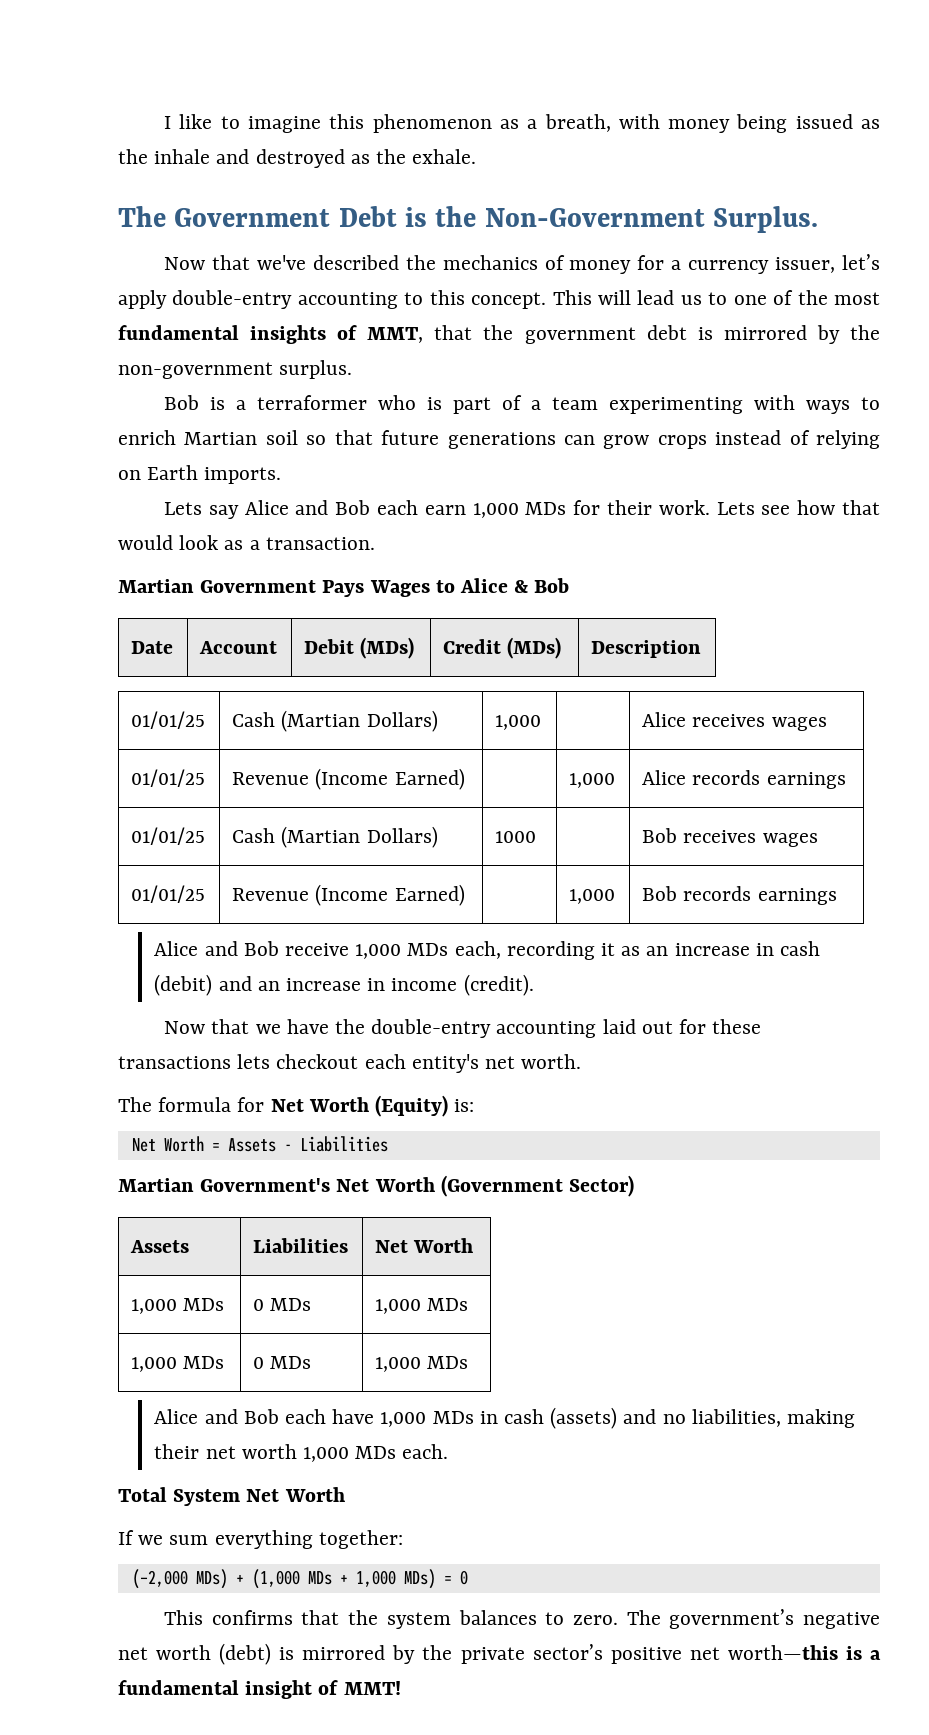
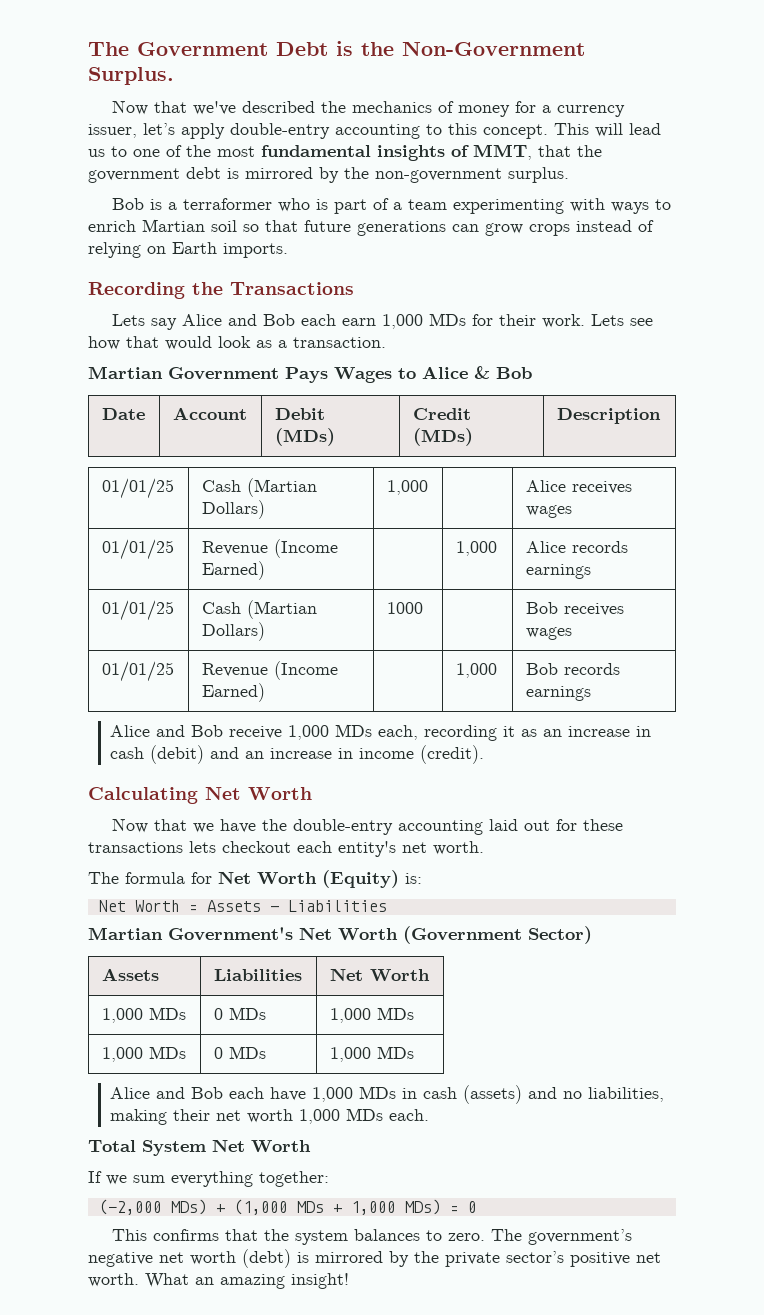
[164,114,880,133] [118,149,477,168] I like to imagine this phenomenon as a breath, with money being issued as the inhale and destroyed as the exhale. // -> (88, 49) none
(282, 475) none -> [88,282,354,299] // Recording the Transactions
(534, 985) none -> [88,787,312,804] // Calculating Net Worth
[727,1645,882,1660] [118,1680,401,1699] worth—this is a fundamental insight of MMT! -> [88,1273,349,1289] worth. What an amazing insight!

